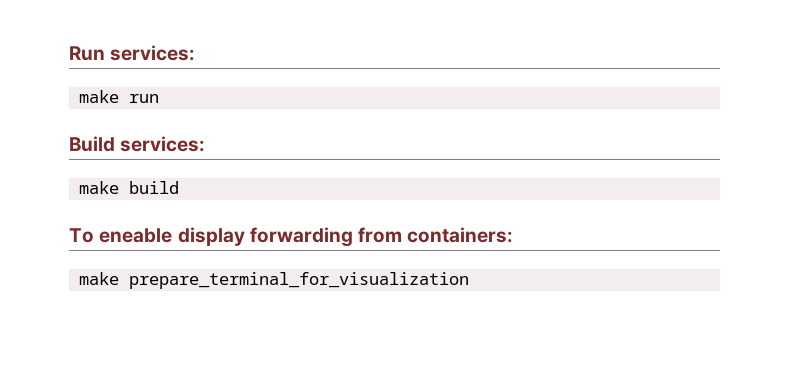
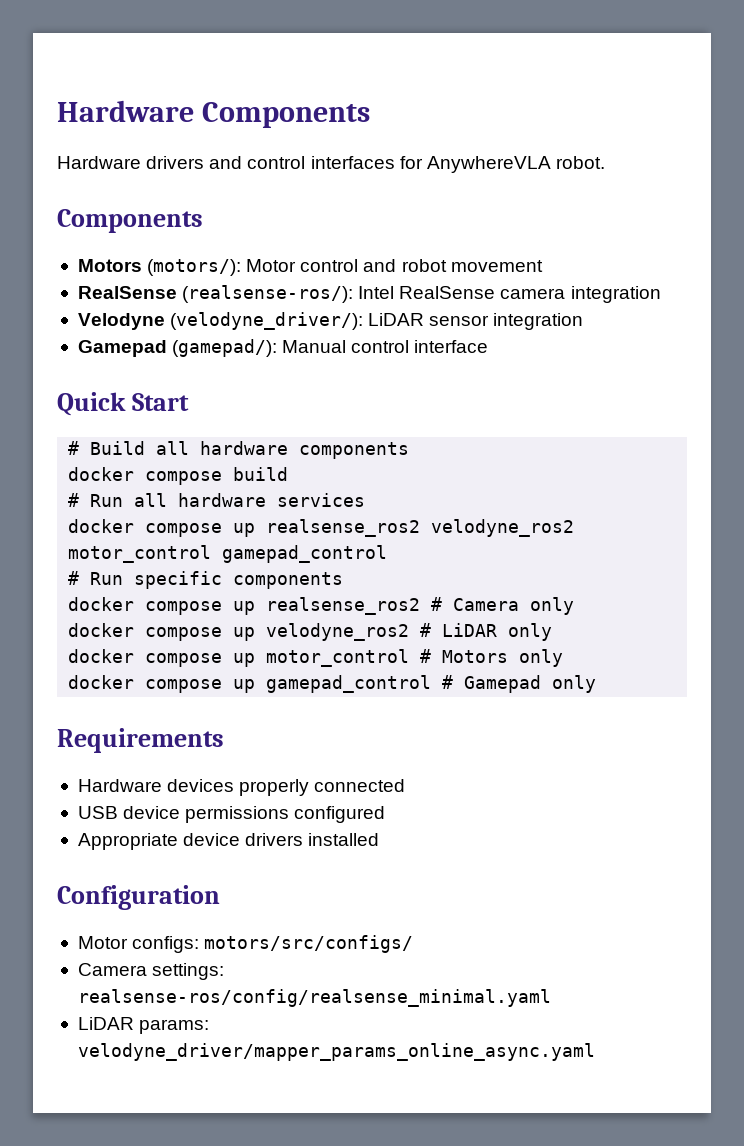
[69,45,196,61] [79,90,160,103] [69,136,206,152] [79,181,180,194] [69,227,514,247] [79,272,470,289] Run services: // make run // Build services: // make build // To eneable display forwarding from containers: // make prepare_terminal_for_visualization -> [57,100,371,128] [57,156,605,173] [57,209,203,233] [77,259,543,276] [77,285,661,303] [77,312,584,330] [77,339,489,357] [57,392,190,416] [68,441,410,459] [68,467,289,485] [68,493,366,507] [68,519,575,537] [68,545,388,563] [68,571,344,589] [68,597,575,615] [68,623,553,641] [68,649,564,667] [68,675,597,693] [57,728,224,753] [77,779,406,796] [77,806,386,823] [77,833,380,850] [57,885,220,910] [77,935,414,953] [77,963,225,980] [77,989,551,1007] [77,1017,210,1034] [77,1043,595,1061] Hardware Components // Hardware drivers and control interfaces for AnywhereVLA robot. // Components // Motors (motors/): Motor control and robot movement // RealSense (realsense-ros/): Intel RealSense camera integration // Velodyne (velodyne_driver/): LiDAR sensor integration // Gamepad (gamepad/): Manual control interface // Quick Start // # Build all hardware components // docker compose build // # Run all hardware services // docker compose up realsense_ros2 velodyne_ros2 motor_control gamepad_control // # Run specific components // docker compose up realsense_ros2 # Camera only // docker compose up velodyne_ros2 # LiDAR only // docker compose up motor_control # Motors only // docker compose up gamepad_control # Gamepad only // Requirements // Hardware devices properly connected // USB device permissions configured // Appropriate device drivers installed // Configuration // Motor configs: motors/src/configs/ // Camera settings: realsense-ros/config/realsense_minimal.yaml // LiDAR params: velodyne_driver/mapper_params_online_async.yaml

